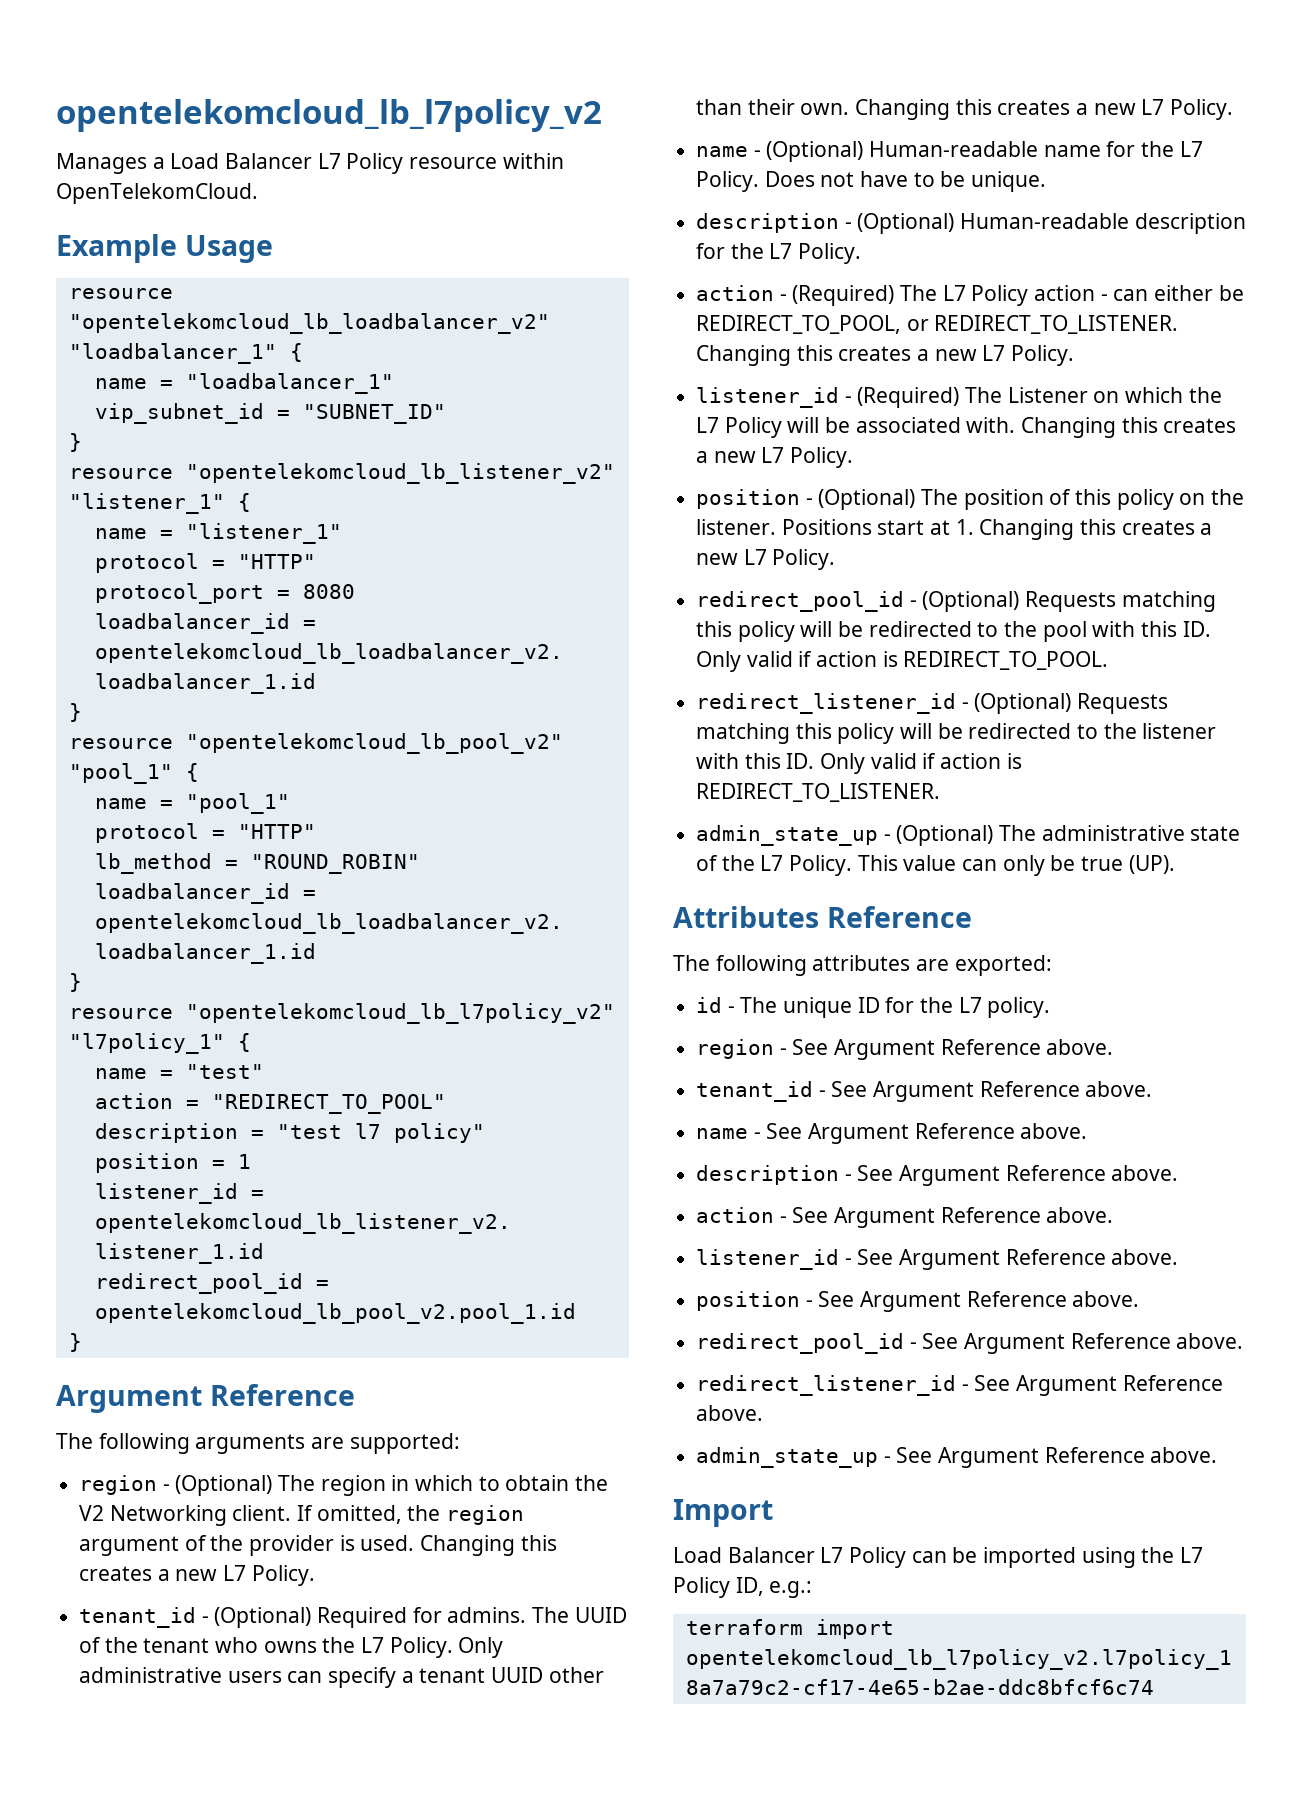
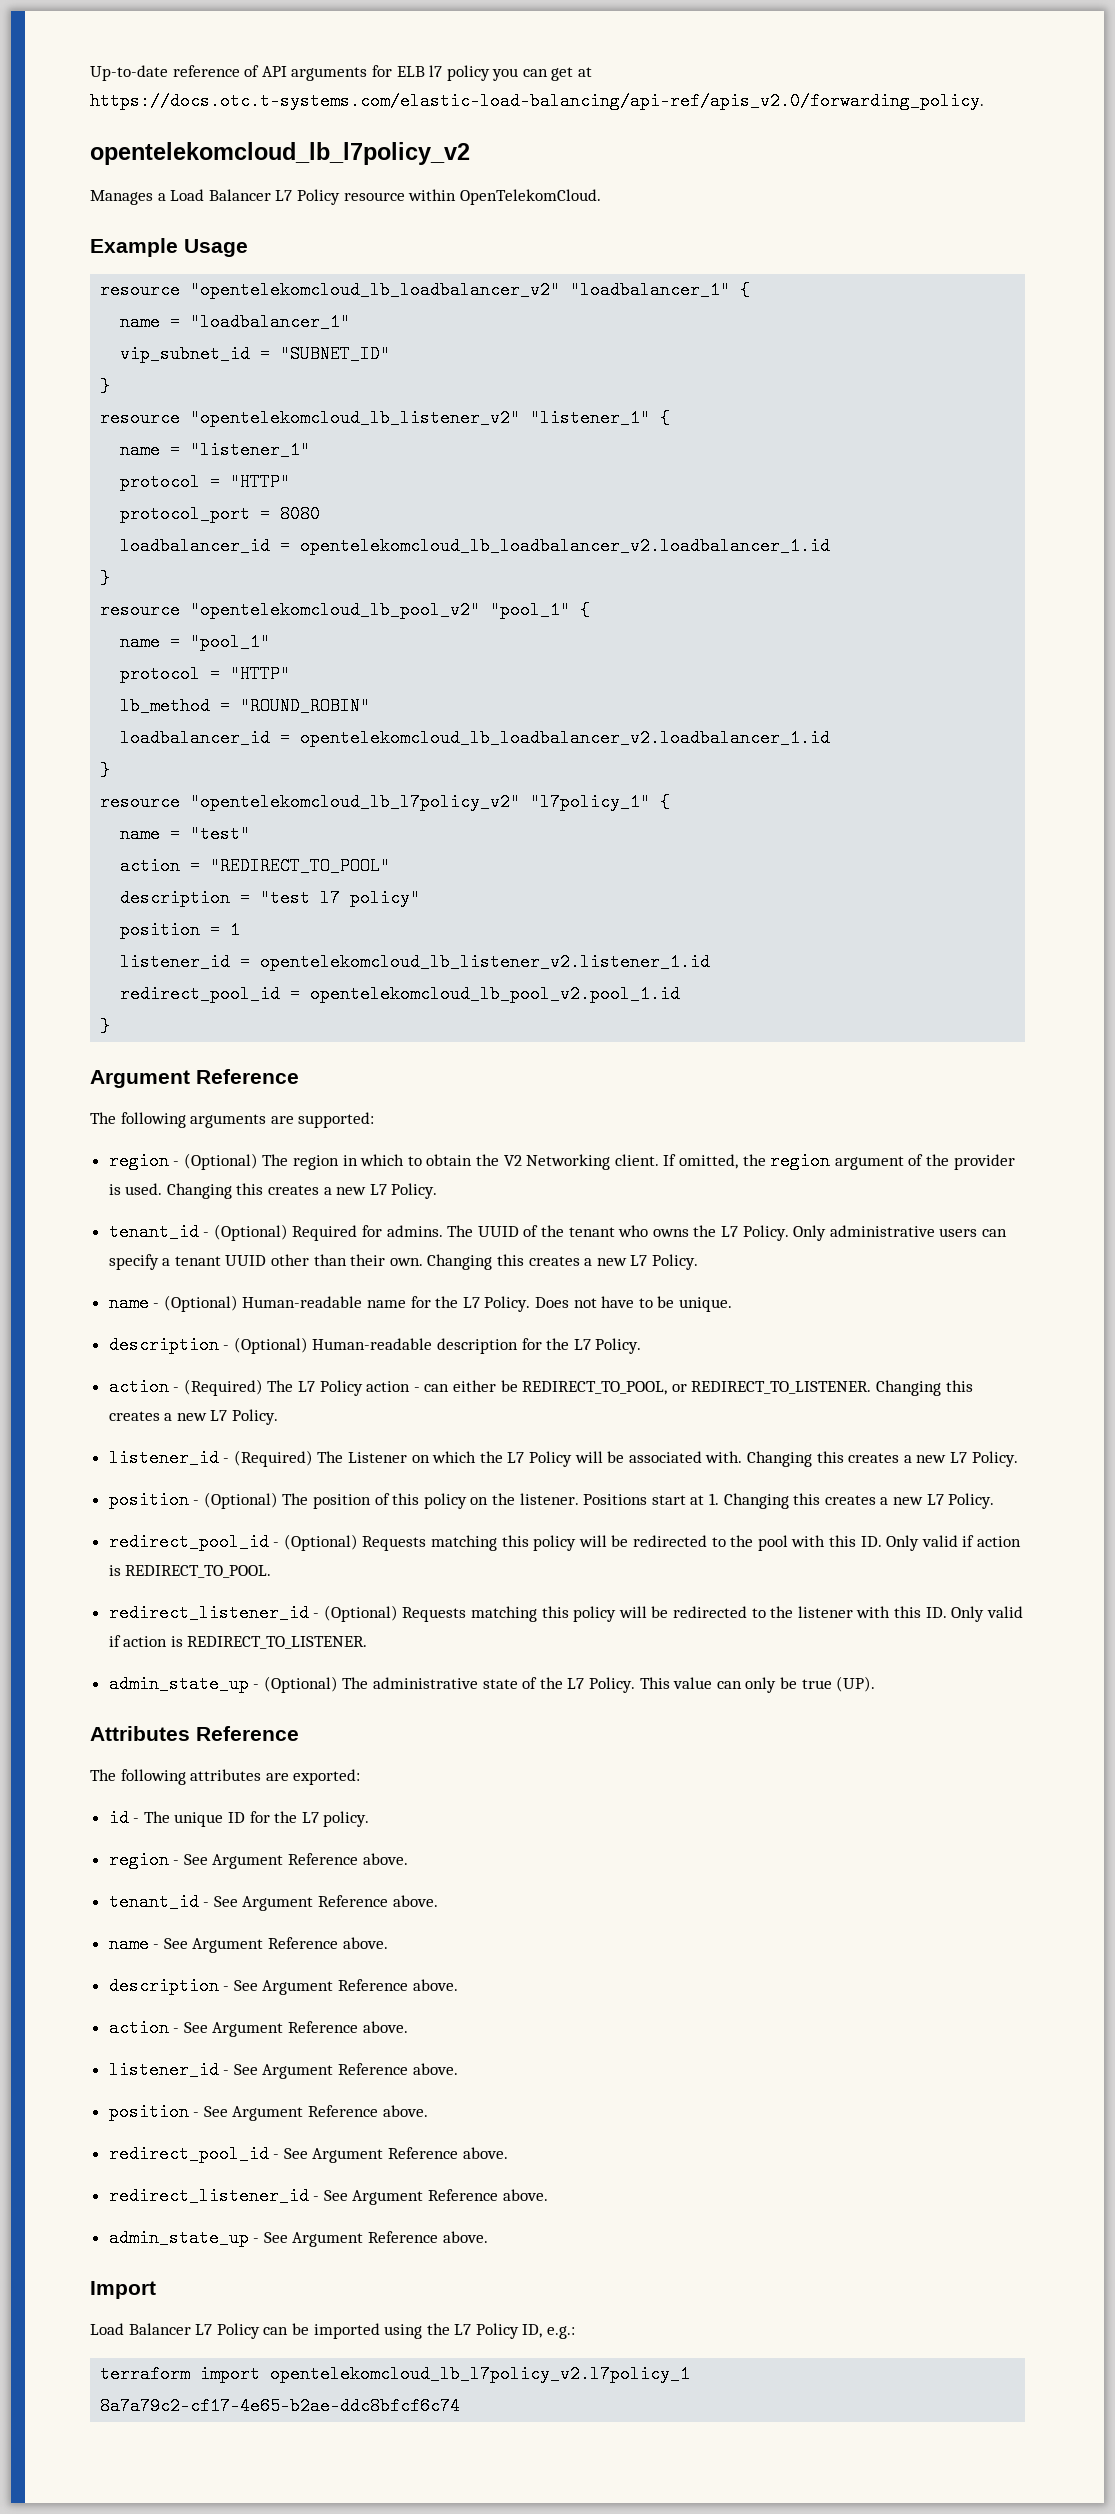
(56, 115) none -> [90,65,593,81] [90,92,984,110] Up-to-date reference of API arguments for ELB l7 policy you can get at https://docs.otc.t-systems.com/elastic-load-balancing/api-ref/apis_v2.0/forwarding_policy. //

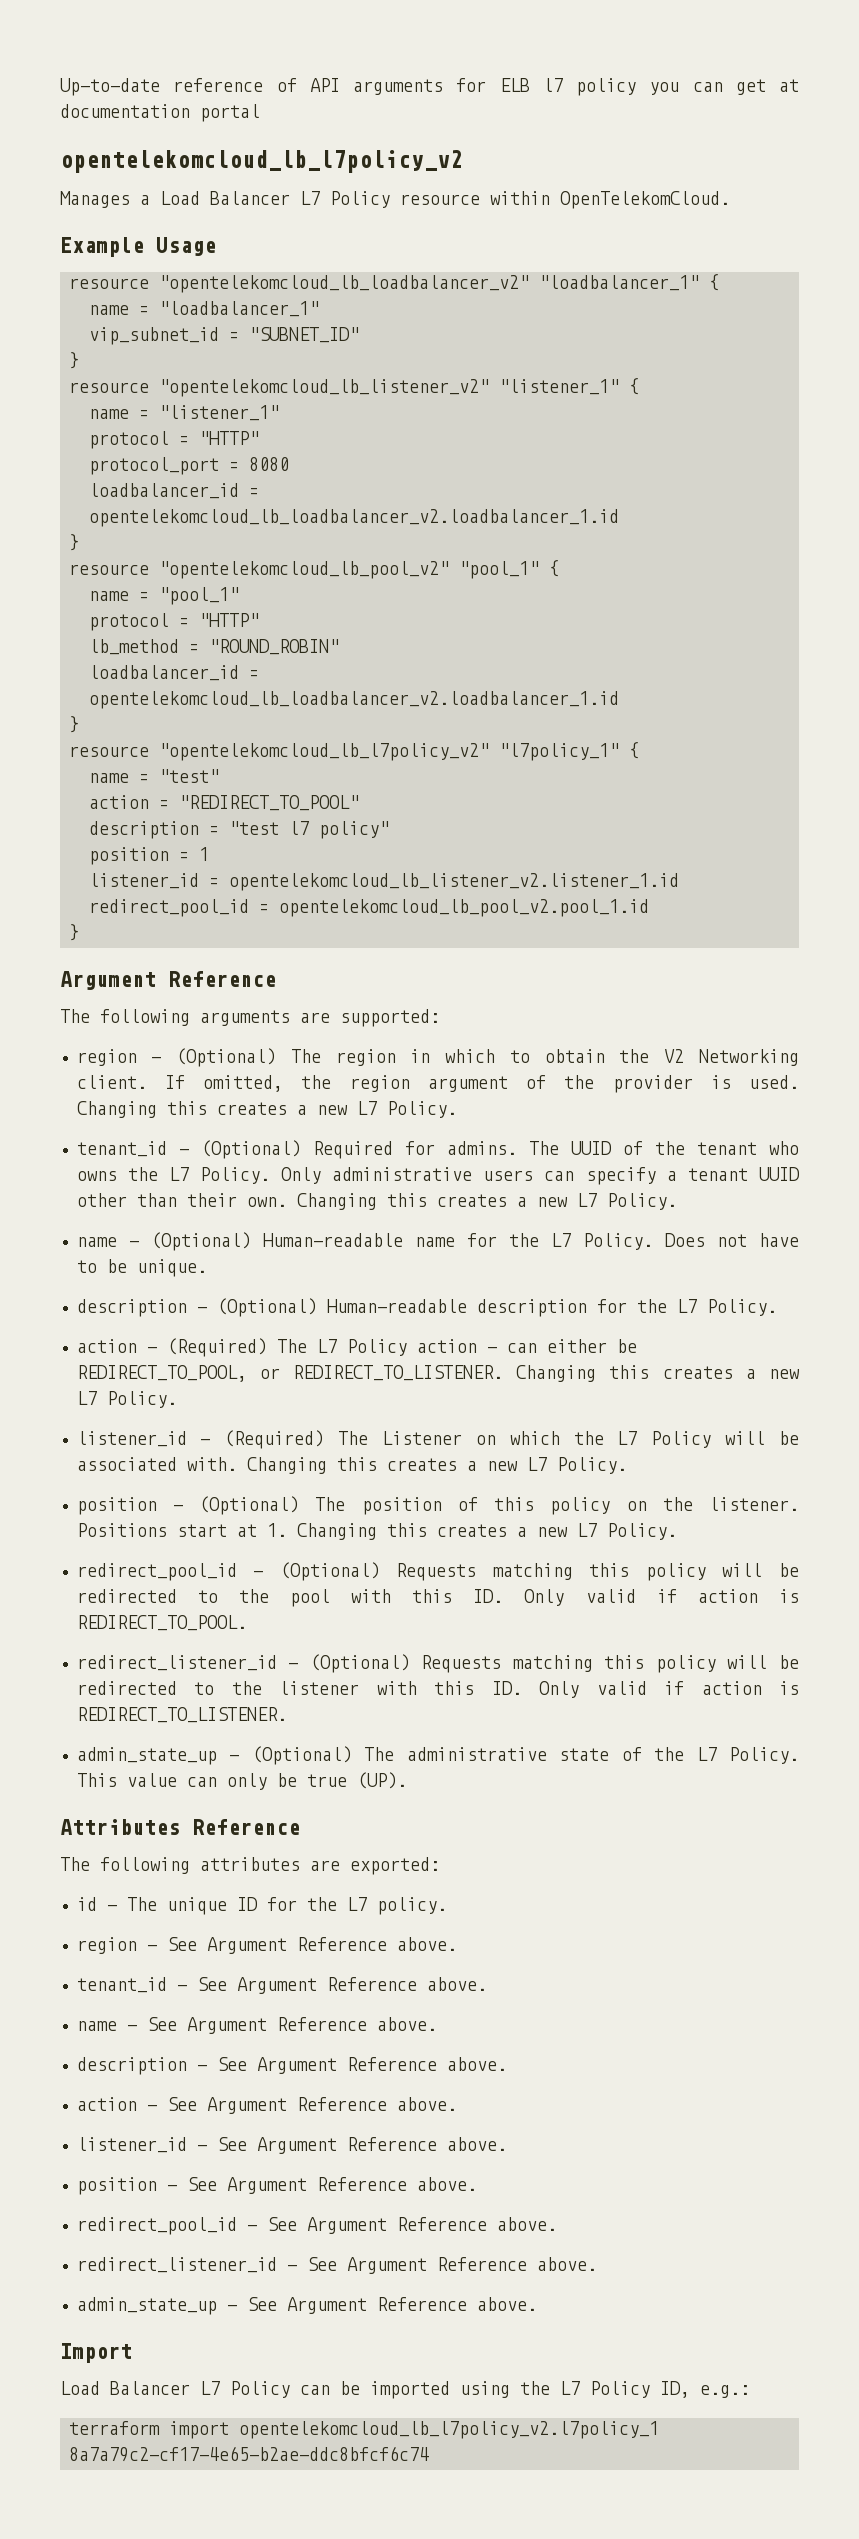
[90,92,984,110] https://docs.otc.t-systems.com/elastic-load-balancing/api-ref/apis_v2.0/forwarding_policy. -> [60,104,260,122] documentation portal

